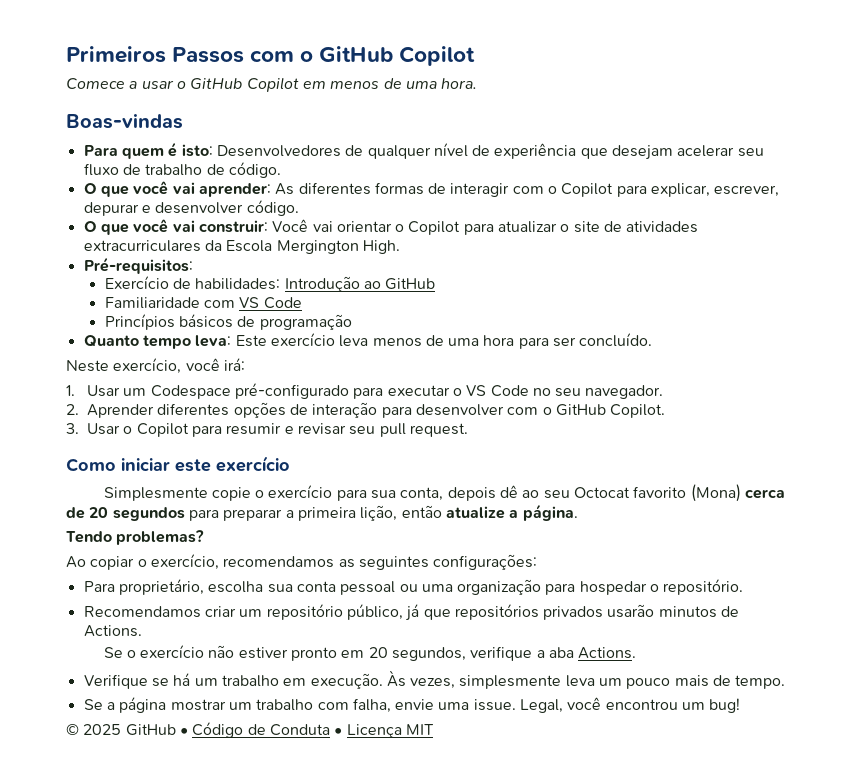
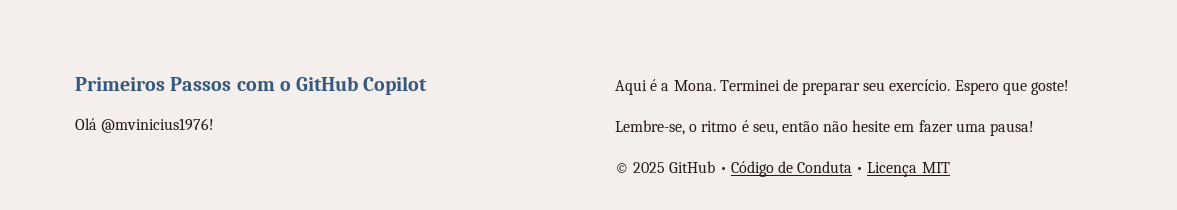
[66,77,478,92] [66,113,183,129] [83,142,764,160] [83,162,281,178] [83,181,780,197] [83,200,299,216] [83,219,699,235] [83,240,400,254] [83,257,193,274] [104,276,436,292] [104,297,302,309] [104,314,352,330] [83,333,653,349] [66,358,245,374] [66,383,664,399] [66,402,666,418] [66,423,468,437] [66,456,290,472] [103,484,786,502] [66,504,578,521] [66,530,205,545] [66,554,538,570] [83,579,744,595] [83,604,740,621] [83,625,142,637] [103,645,637,661] [83,670,786,689] [83,697,741,713] Comece a usar o GitHub Copilot em menos de uma hora. // Boas-vindas // Para quem é isto: Desenvolvedores de qualquer nível de experiência que desejam acelerar seu fluxo de trabalho de código. // O que você vai aprender: As diferentes formas de interagir com o Copilot para explicar, escrever, depurar e desenvolver código. // O que você vai construir: Você vai orientar o Copilot para atualizar o site de atividades extracurriculares da Escola Mergington High. // Pré-requisitos: // Exercício de habilidades: Introdução ao GitHub // Familiaridade com VS Code // Princípios básicos de programação // Quanto tempo leva: Este exercício leva menos de uma hora para ser concluído. // Neste exercício, você irá: // 1. Usar um Codespace pré-configurado para executar o VS Code no seu navegador. // 2. Aprender diferentes opções de interação para desenvolver com o GitHub Copilot. // 3. Usar o Copilot para resumir e revisar seu pull request. // Como iniciar este exercício // Simplesmente copie o exercício para sua conta, depois dê ao seu Octocat favorito (Mona) cerca de 20 segundos para preparar a primeira lição, então atualize a página. // Tendo problemas? // Ao copiar o exercício, recomendamos as seguintes configurações: // Para proprietário, escolha sua conta pessoal ou uma organização para hospedar o repositório. // Recomendamos criar um repositório público, já que repositórios privados usarão minutos de Actions. // Se o exercício não estiver pronto em 20 segundos, verifique a aba Actions. // Verifique se há um trabalho em execução. Às vezes, simplesmente leva um pouco mais de tempo. // Se a página mostrar um trabalho com falha, envie uma issue. Legal, você encontrou um bug! -> [75,118,215,133] [615,79,1070,95] [615,120,1035,136] Olá @mvinicius1976! // Aqui é a Mona. Terminei de preparar seu exercício. Espero que goste! // Lembre-se, o ritmo é seu, então não hesite em fazer uma pausa!

